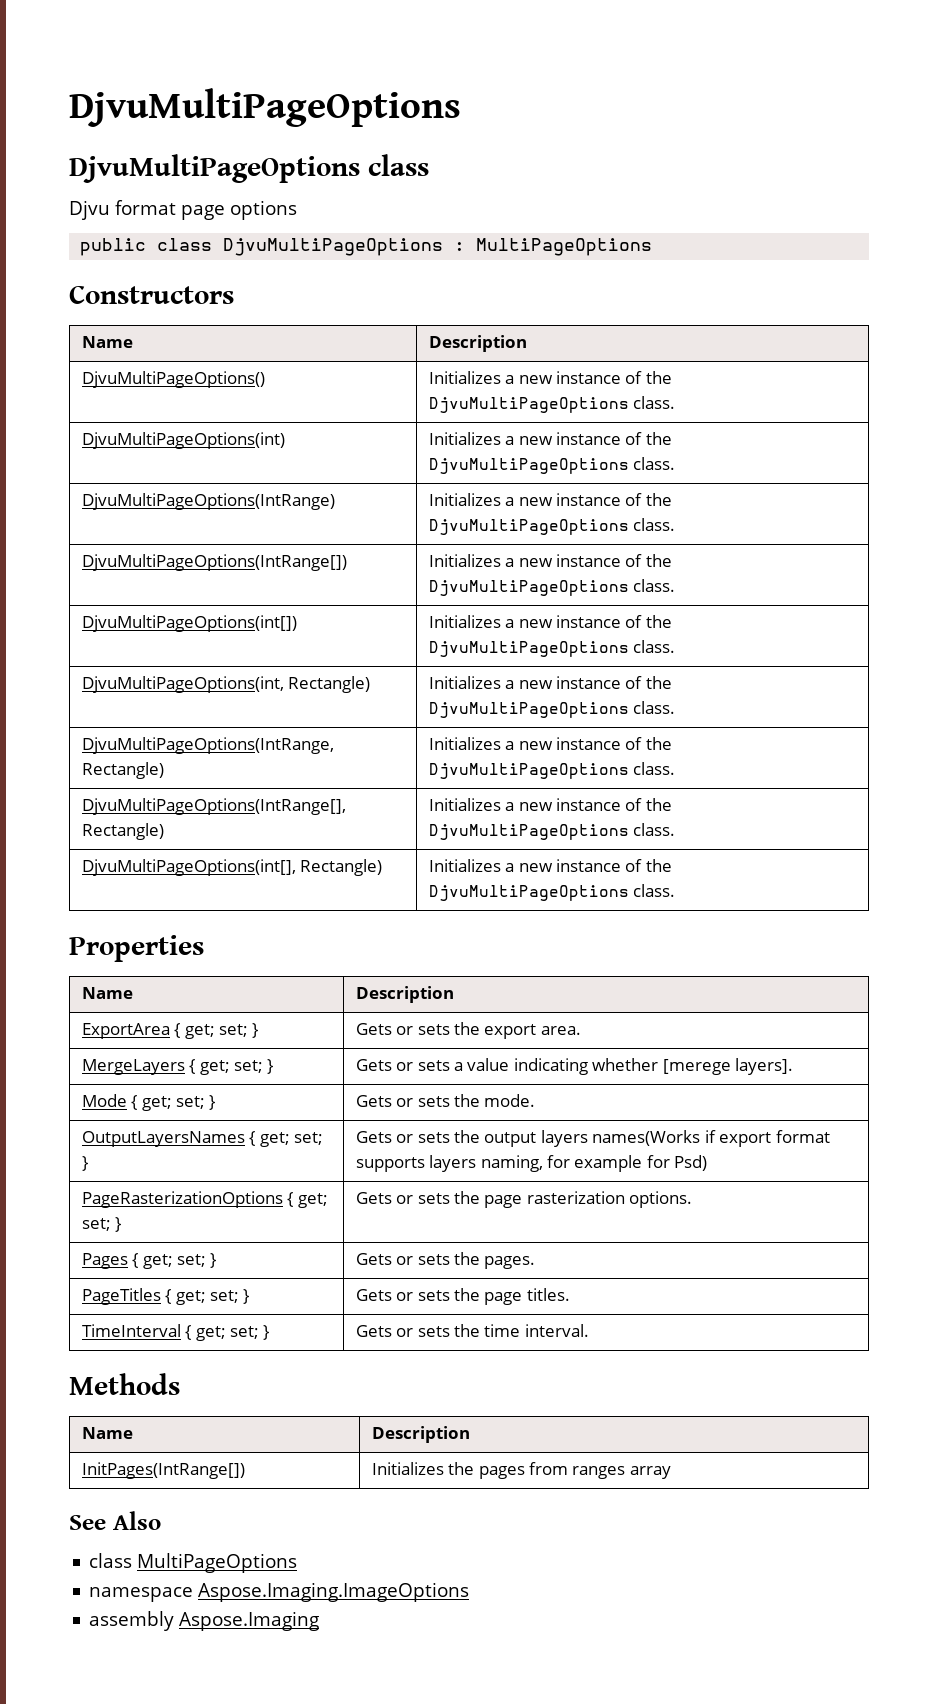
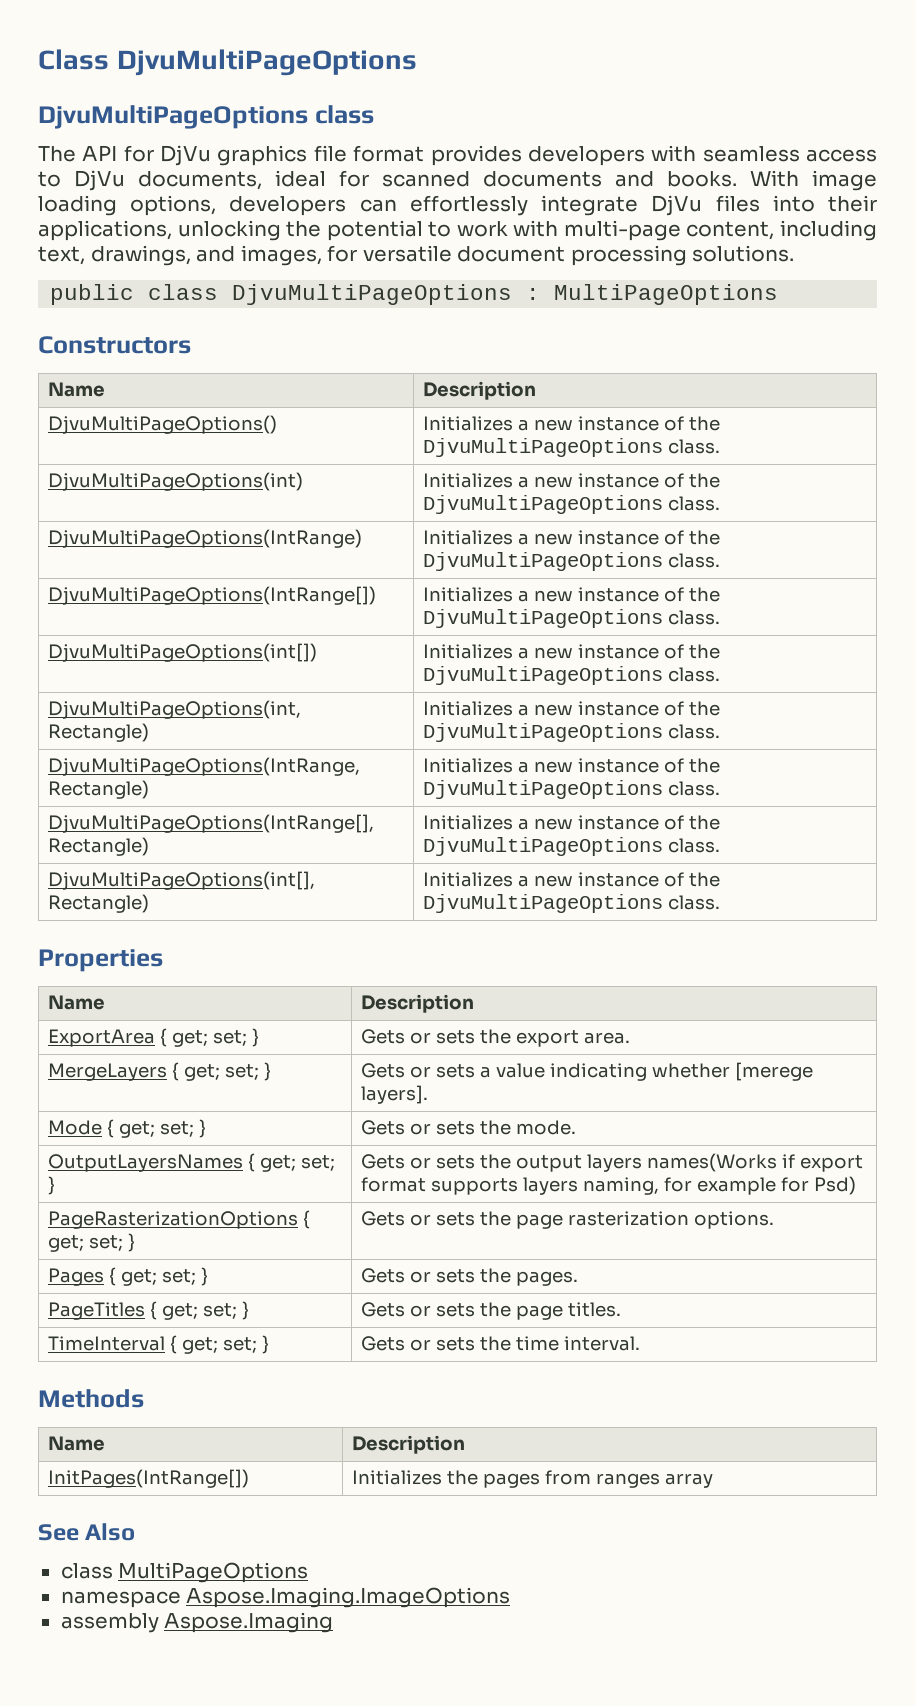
(69, 107) none -> [38,49,109,70] Class
[69,200,297,220] Djvu format page options -> [38,145,878,166] [38,170,877,191] [38,195,877,216] [38,220,877,241] [38,245,795,266] The API for DjVu graphics file format provides developers with seamless access to DjVu documents, ideal for scanned documents and books. With image loading options, developers can effortlessly integrate DjVu files into their applications, unlocking the potential to work with multi-page content, including text, drawings, and images, for versatile document processing solutions.

